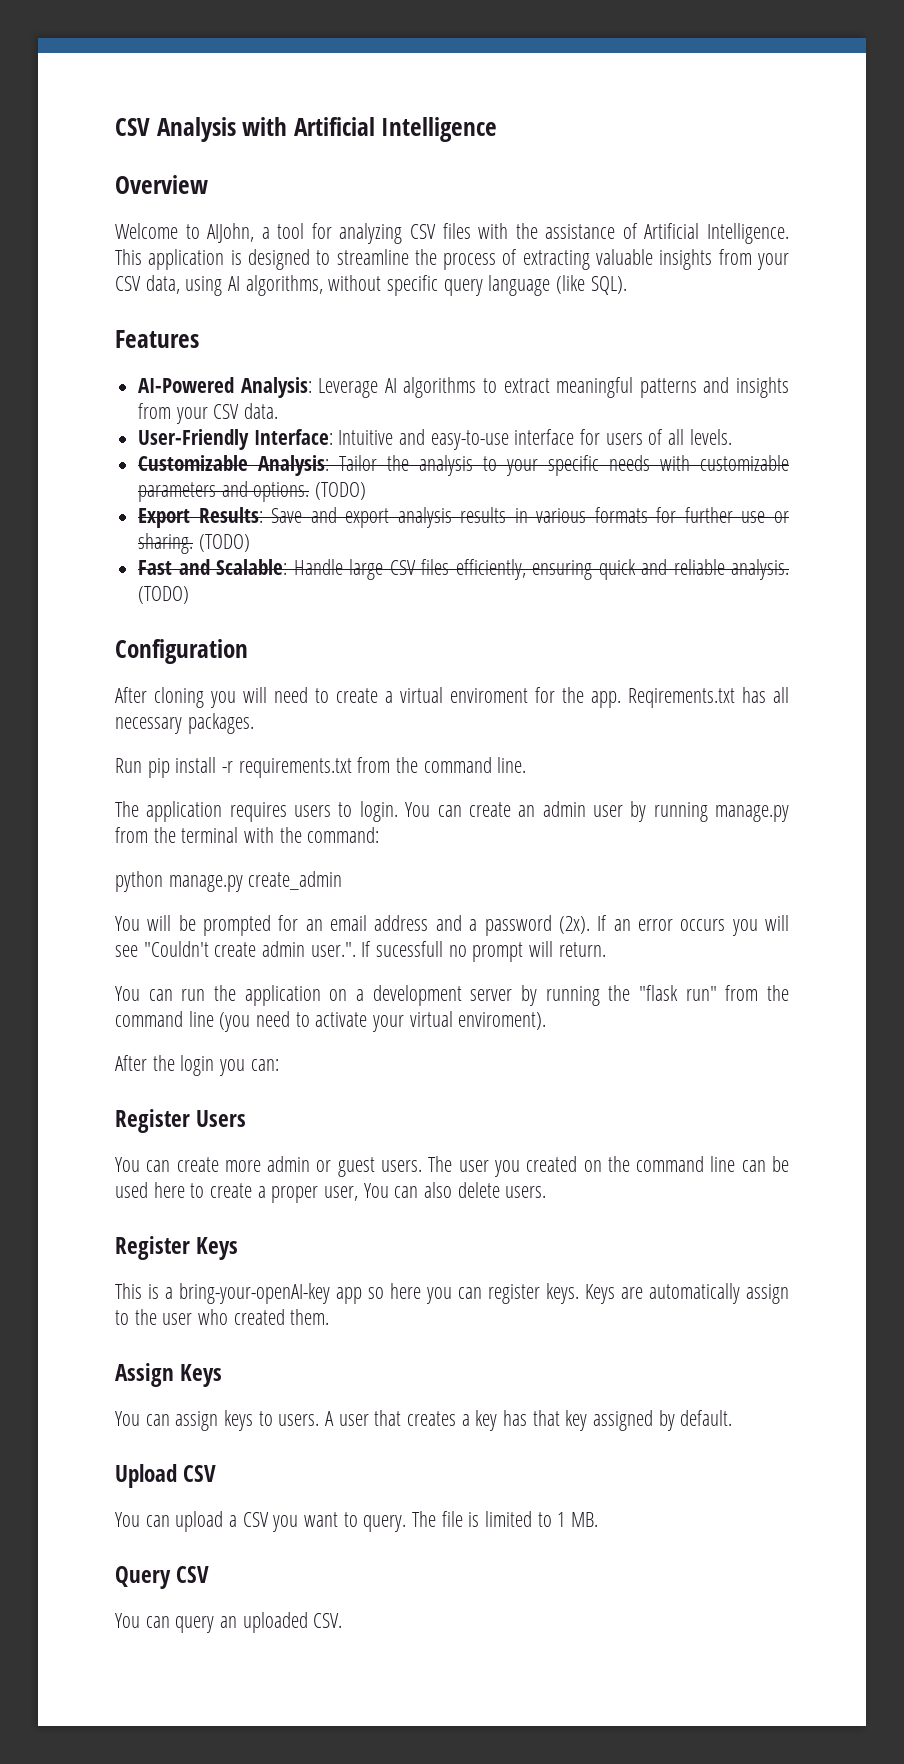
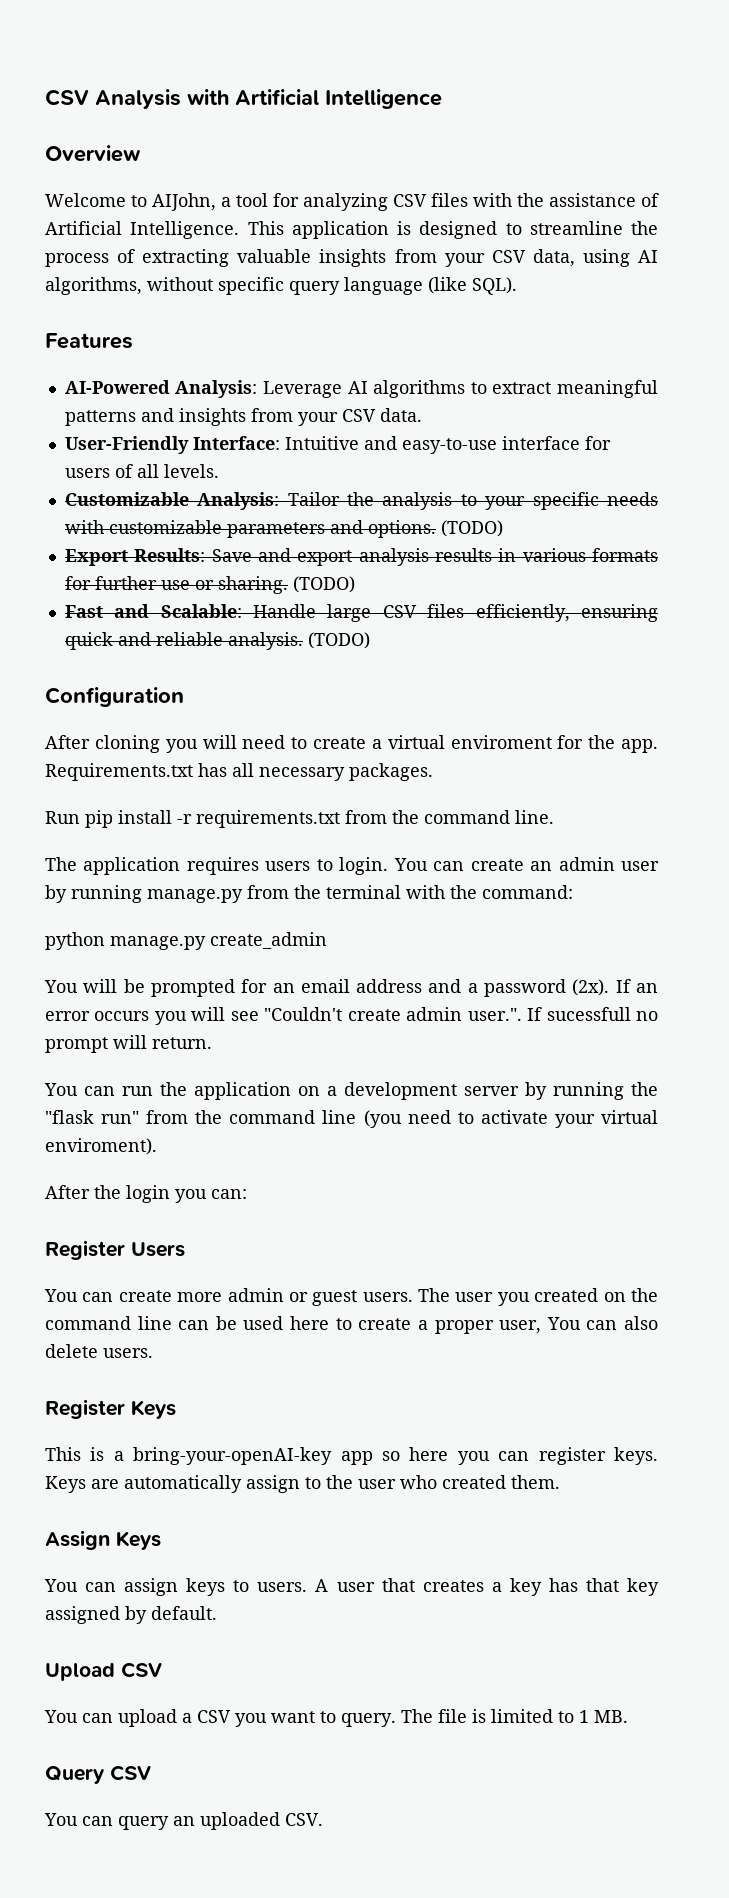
[628,688,735,708] Reqirements.txt -> [45,763,193,781] Requirements.txt

